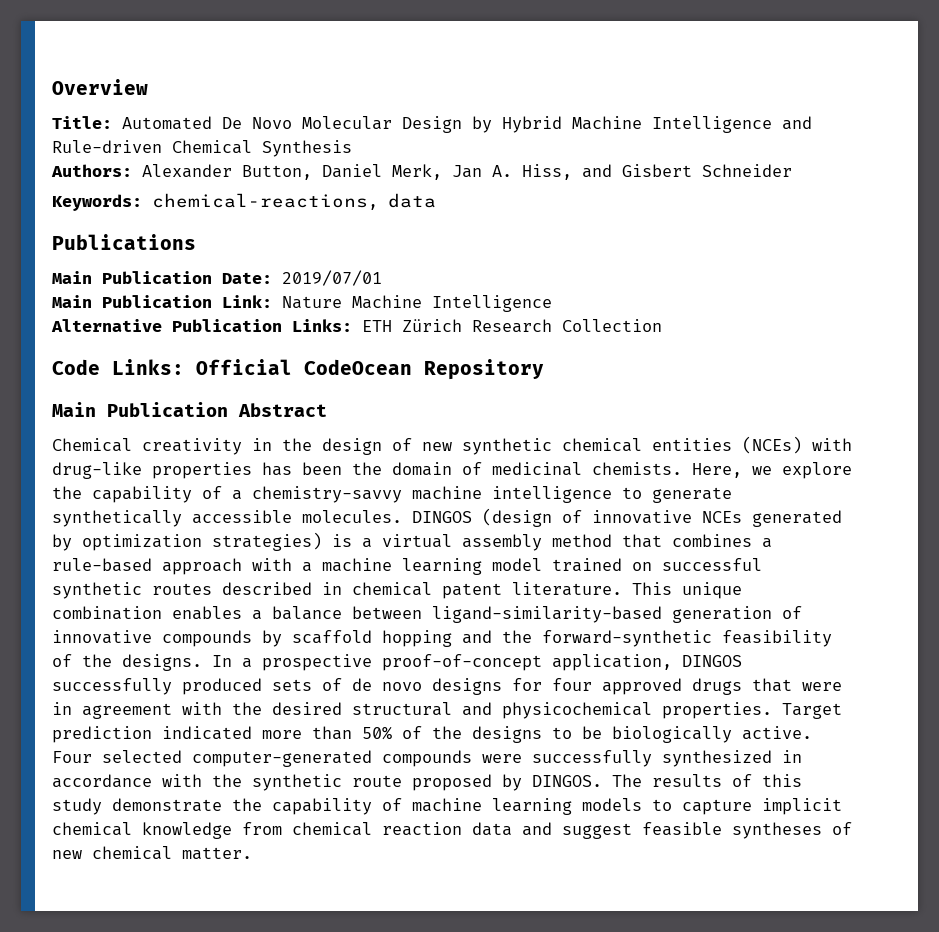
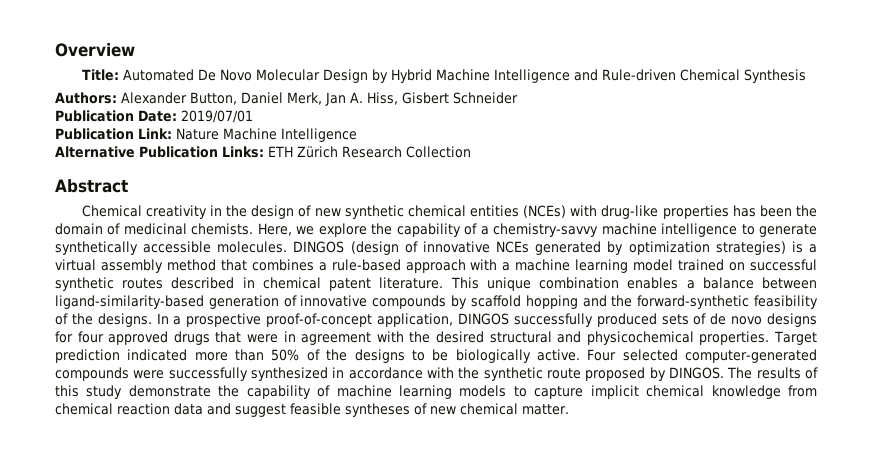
[582,164,612,178] and -> (398, 98) none
[52,193,436,211] [52,234,196,250] [52,271,92,284] Keywords: chemical-reactions, data // Publications // Main -> (518, 98) none
[52,295,92,308] Main -> (253, 116) none
[52,359,544,380] [52,402,228,417] Code Links: Official CodeOcean Repository // Main Publication -> (471, 152) none

